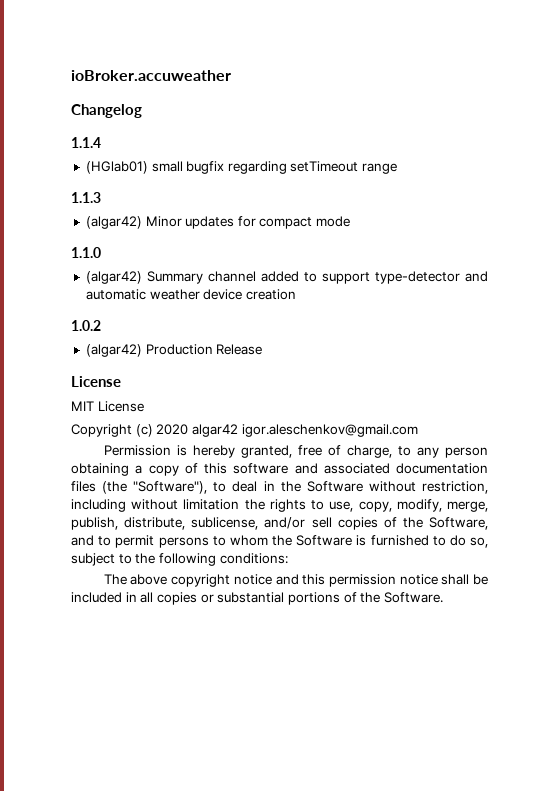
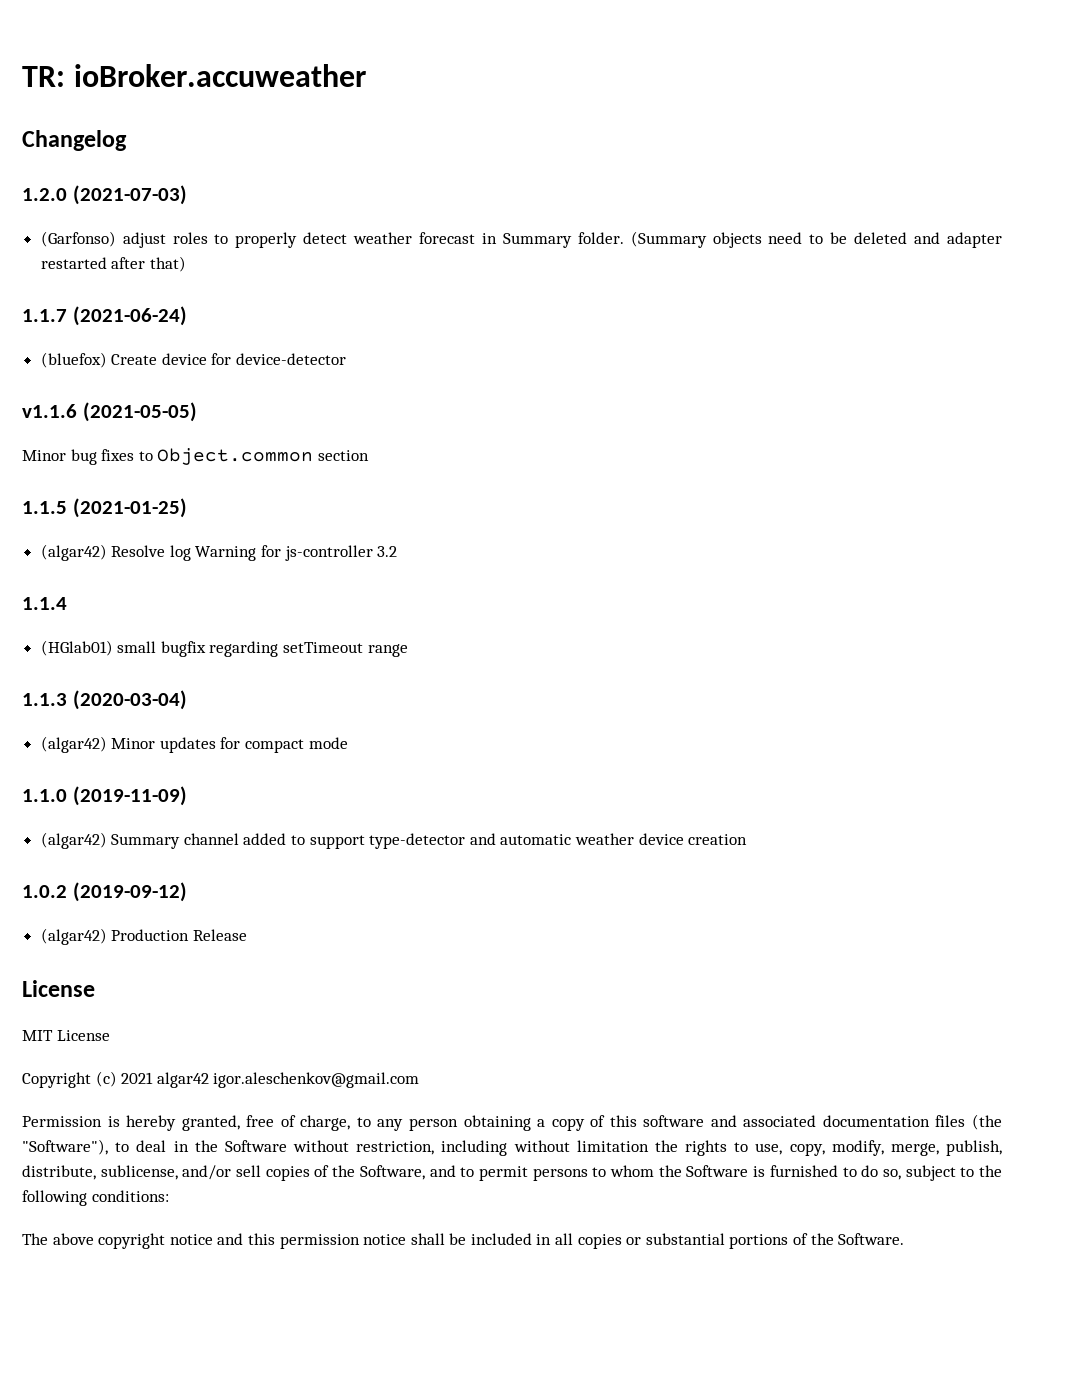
(71, 75) none -> [22,66,65,87] TR:
(142, 111) none -> [22,185,187,205] [40,231,1003,248] [40,256,186,272] [22,306,187,326] [40,352,347,368] [22,402,197,422] [22,448,369,465] [22,498,187,518] [40,544,398,561] // 1.2.0 (2021-07-03) // (Garfonso) adjust roles to properly detect weather forecast in Summary folder. (Summary objects need to be deleted and adapter restarted after that) // 1.1.7 (2021-06-24) // (bluefox) Create device for device-detector // v1.1.6 (2021-05-05) // Minor bug fixes to Object.common section // 1.1.5 (2021-01-25) // (algar42) Resolve log Warning for js-controller 3.2
(101, 197) none -> [72,690,187,710] (2020-03-04)
(101, 252) none -> [72,786,187,806] (2019-11-09)
(101, 325) none -> [72,882,187,902] (2019-09-12)
[156,424,189,435] 2020 -> [121,1072,154,1084] 2021

